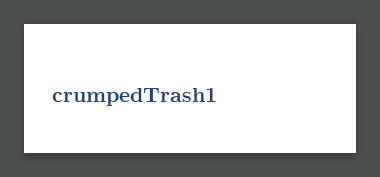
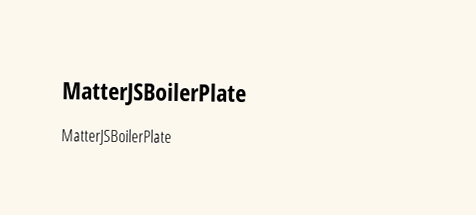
[52,88,217,106] crumpedTrash1 -> [62,81,247,108] [61,128,172,146] MatterJSBoilerPlate // MatterJSBoilerPlate

